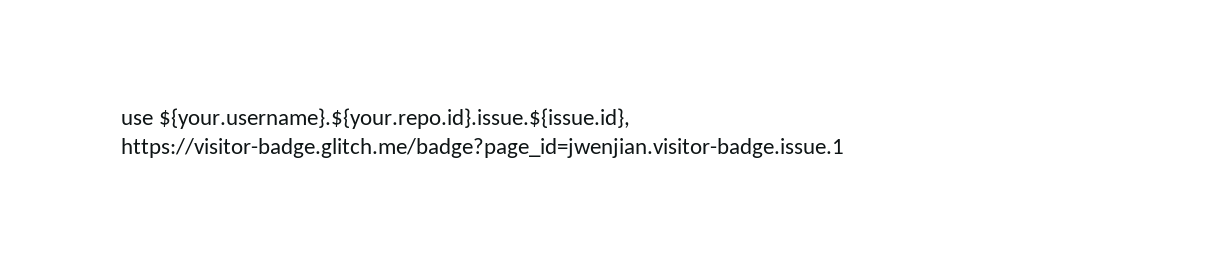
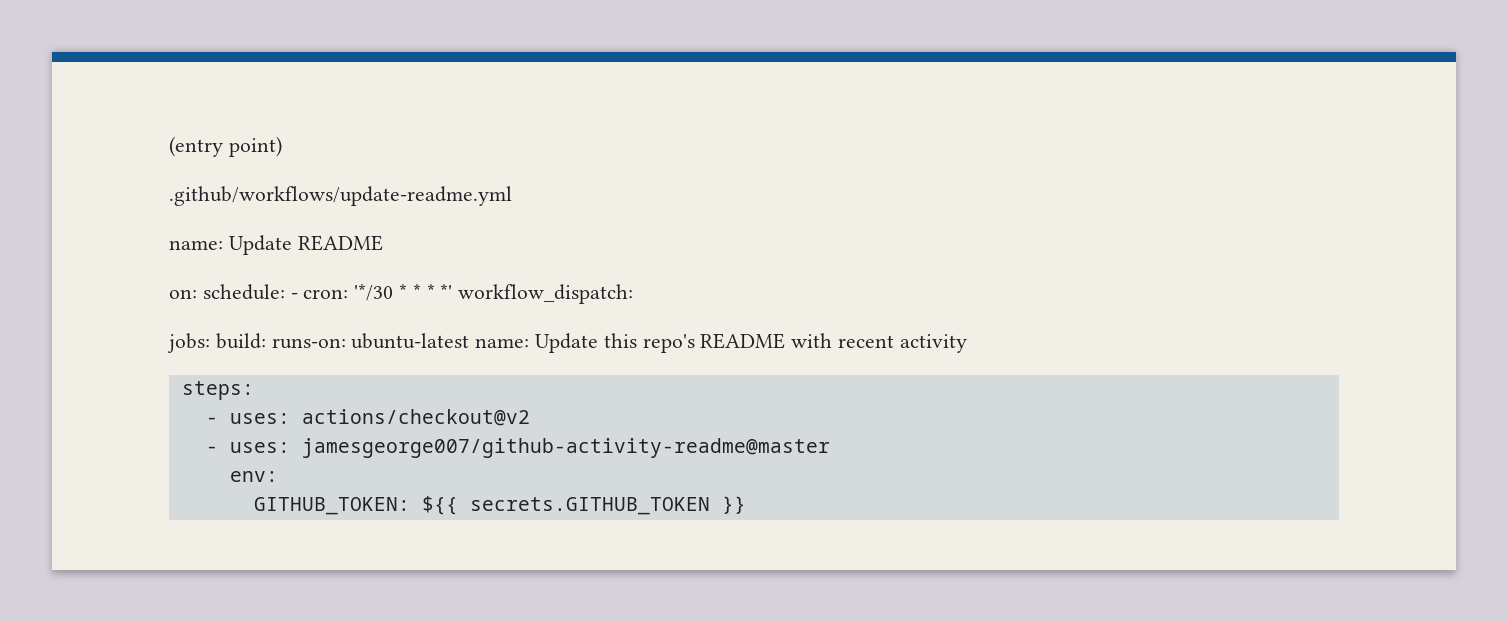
[121,108,631,129] [121,138,844,158] use ${your.username}.${your.repo.id}.issue.${issue.id}, https://visitor-badge.glitch.me/badge?page_id=jwenjian.visitor-badge.issue.1 -> [169,136,282,157] [169,186,512,206] [169,235,383,255] [169,284,634,304] [167,333,967,353] [181,381,254,400] [205,409,530,426] [205,438,830,458] [229,471,278,482] [253,496,746,515] (entry point) // .github/workflows/update-readme.yml // name: Update README // on: schedule: - cron: '*/30 * * * *' workflow_dispatch: // jobs: build: runs-on: ubuntu-latest name: Update this repo's README with recent activity // steps: // - uses: actions/checkout@v2 // - uses: jamesgeorge007/github-activity-readme@master // env: // GITHUB_TOKEN: ${{ secrets.GITHUB_TOKEN }}

